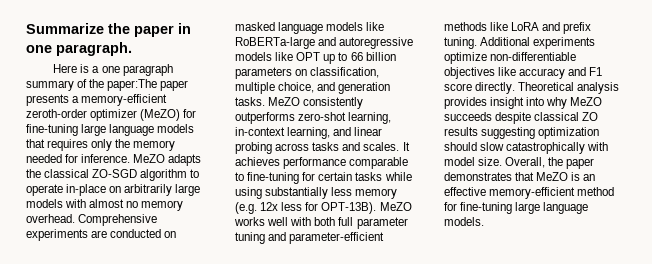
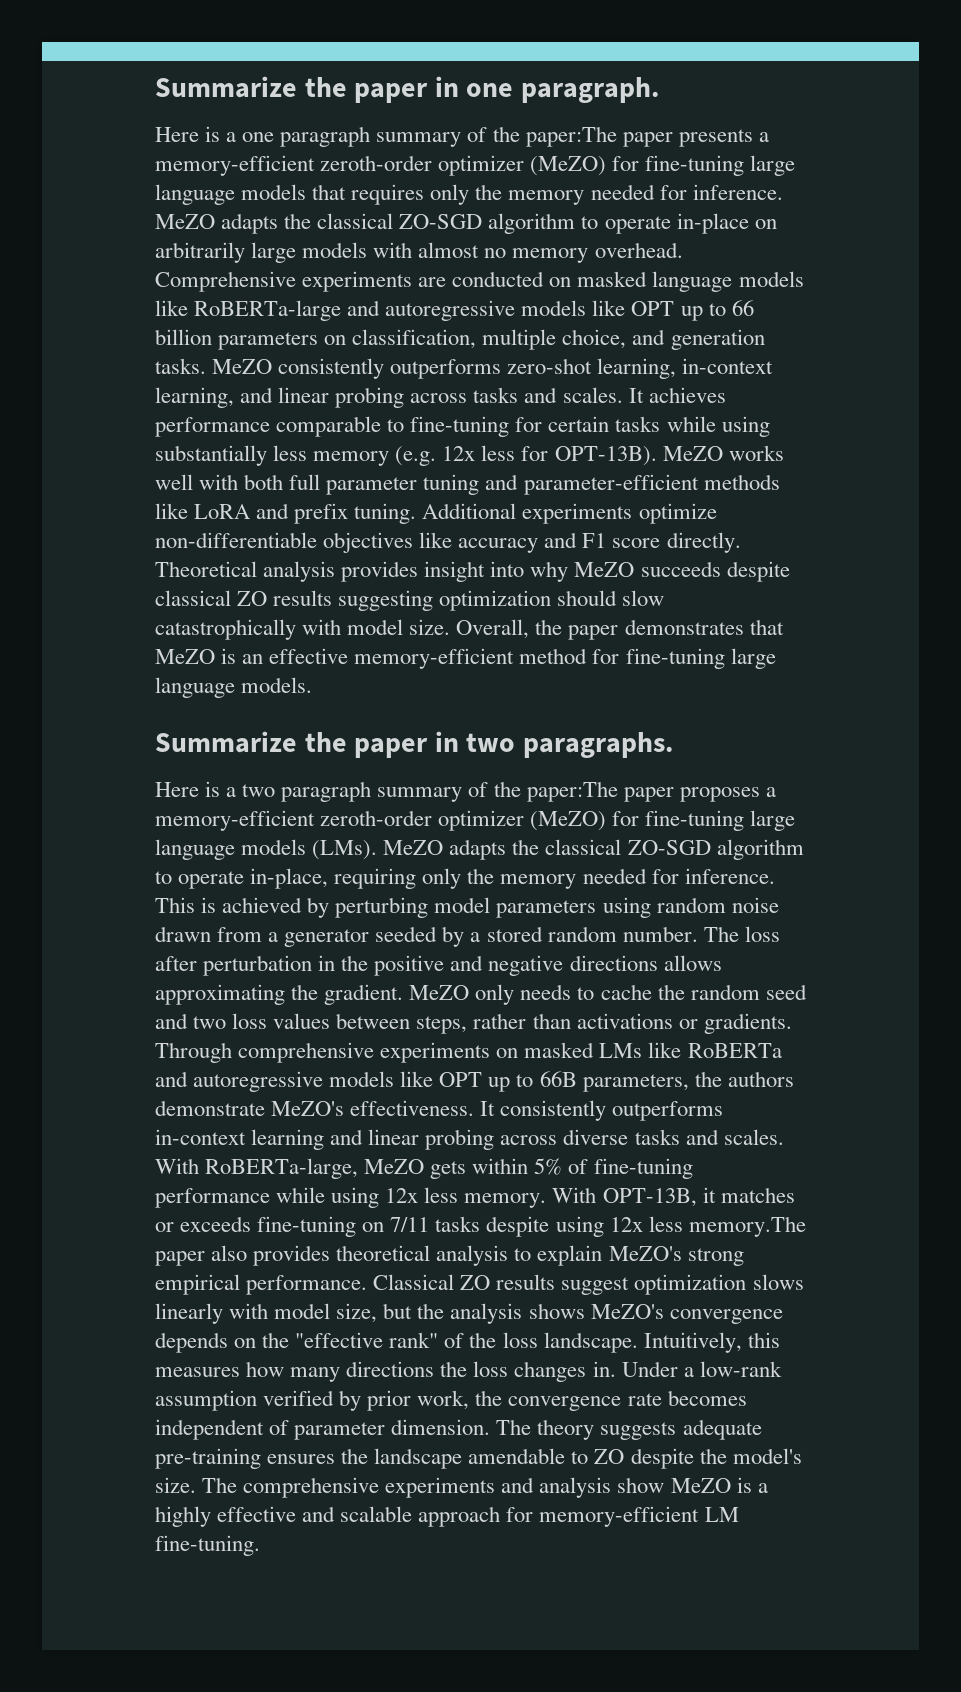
(484, 221) none -> [155,731,673,758] [155,781,776,802] [155,810,796,831] [155,839,804,860] [155,868,775,889] [155,897,779,918] [155,926,780,947] [155,955,722,976] [155,984,807,1005] [155,1013,792,1034] [155,1042,782,1063] [155,1071,794,1092] [155,1100,724,1121] [155,1129,784,1150] [155,1158,693,1179] [155,1187,795,1208] [155,1216,806,1237] [155,1245,744,1266] [155,1274,804,1295] [155,1303,783,1324] [155,1332,780,1353] [155,1361,782,1382] [155,1390,747,1411] [155,1419,762,1440] [155,1448,802,1469] [155,1477,768,1498] [155,1506,739,1527] [155,1535,260,1556] // Summarize the paper in two paragraphs. // Here is a two paragraph summary of the paper:The paper proposes a memory-efficient zeroth-order optimizer (MeZO) for fine-tuning large language models (LMs). MeZO adapts the classical ZO-SGD algorithm to operate in-place, requiring only the memory needed for inference. This is achieved by perturbing model parameters using random noise drawn from a generator seeded by a stored random number. The loss after perturbation in the positive and negative directions allows approximating the gradient. MeZO only needs to cache the random seed and two loss values between steps, rather than activations or gradients. Through comprehensive experiments on masked LMs like RoBERTa and autoregressive models like OPT up to 66B parameters, the authors demonstrate MeZO's effectiveness. It consistently outperforms in-context learning and linear probing across diverse tasks and scales. With RoBERTa-large, MeZO gets within 5% of fine-tuning performance while using 12x less memory. With OPT-13B, it matches or exceeds fine-tuning on 7/11 tasks despite using 12x less memory.The paper also provides theoretical analysis to explain MeZO's strong empirical performance. Classical ZO results suggest optimization slows linearly with model size, but the analysis shows MeZO's convergence depends on the "effective rank" of the loss landscape. Intuitively, this measures how many directions the loss changes in. Under a low-rank assumption verified by prior work, the convergence rate becomes independent of parameter dimension. The theory suggests adequate pre-training ensures the landscape amendable to ZO despite the model's size. The comprehensive experiments and analysis show MeZO is a highly effective and scalable approach for memory-efficient LM fine-tuning.

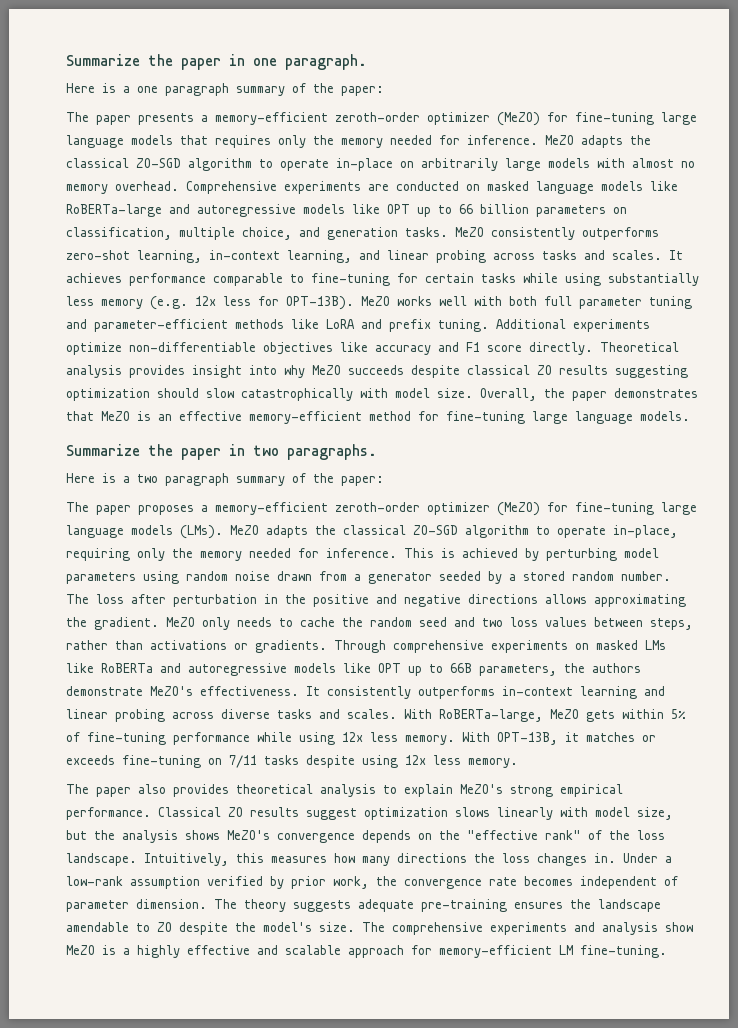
[525,126,617,147] paper:The -> [341,86,384,96] [66,112,89,122] paper: // The
[526,781,618,802] paper:The -> [341,476,384,486] [66,502,89,512] paper: // The
[688,1216,806,1237] memory.The -> [468,758,518,768] [66,784,89,794] memory. // The

